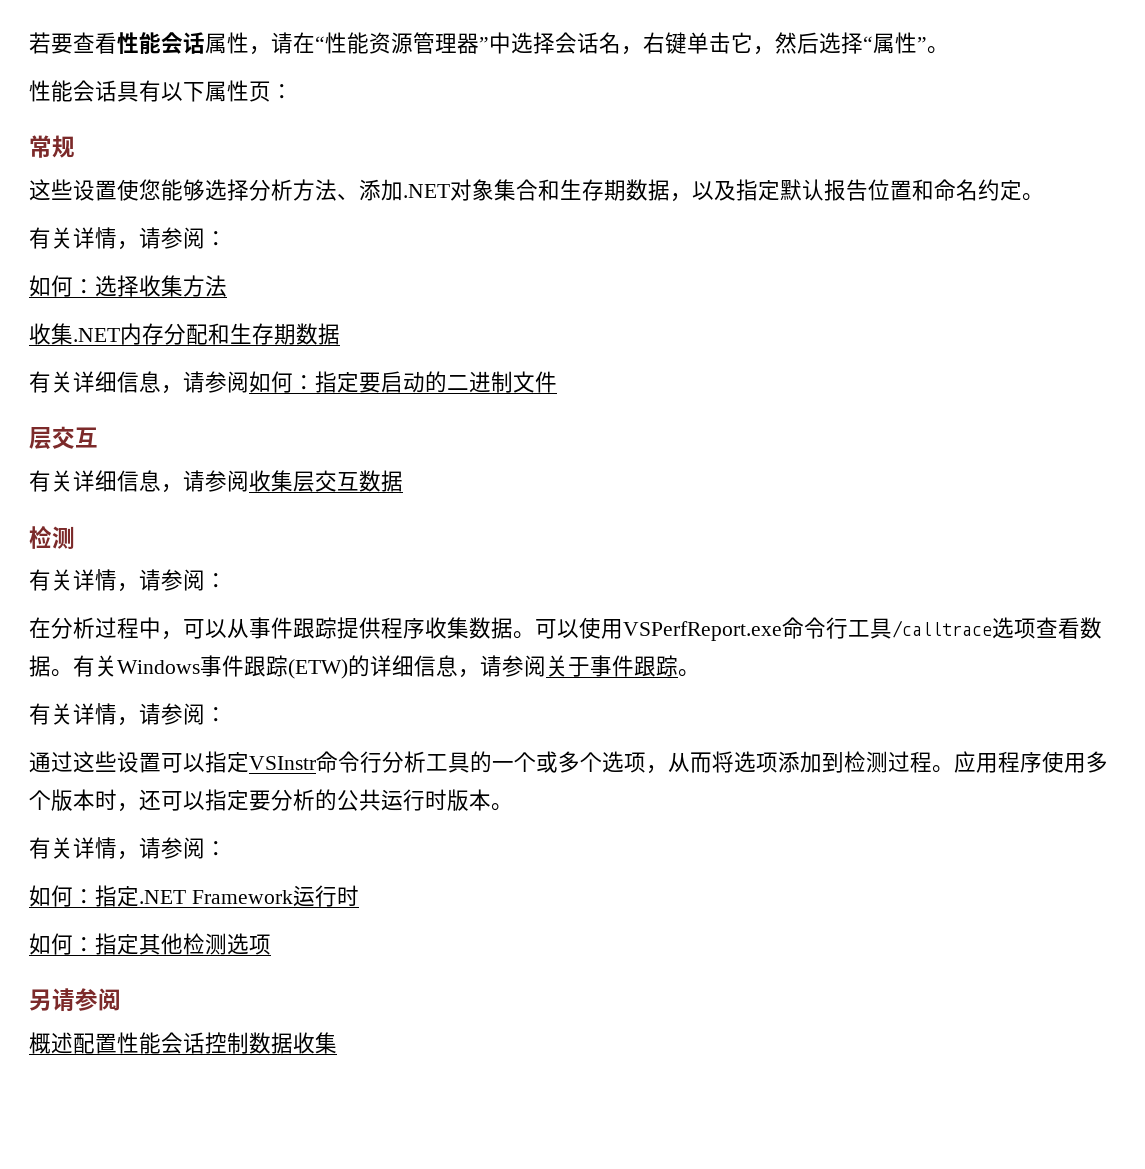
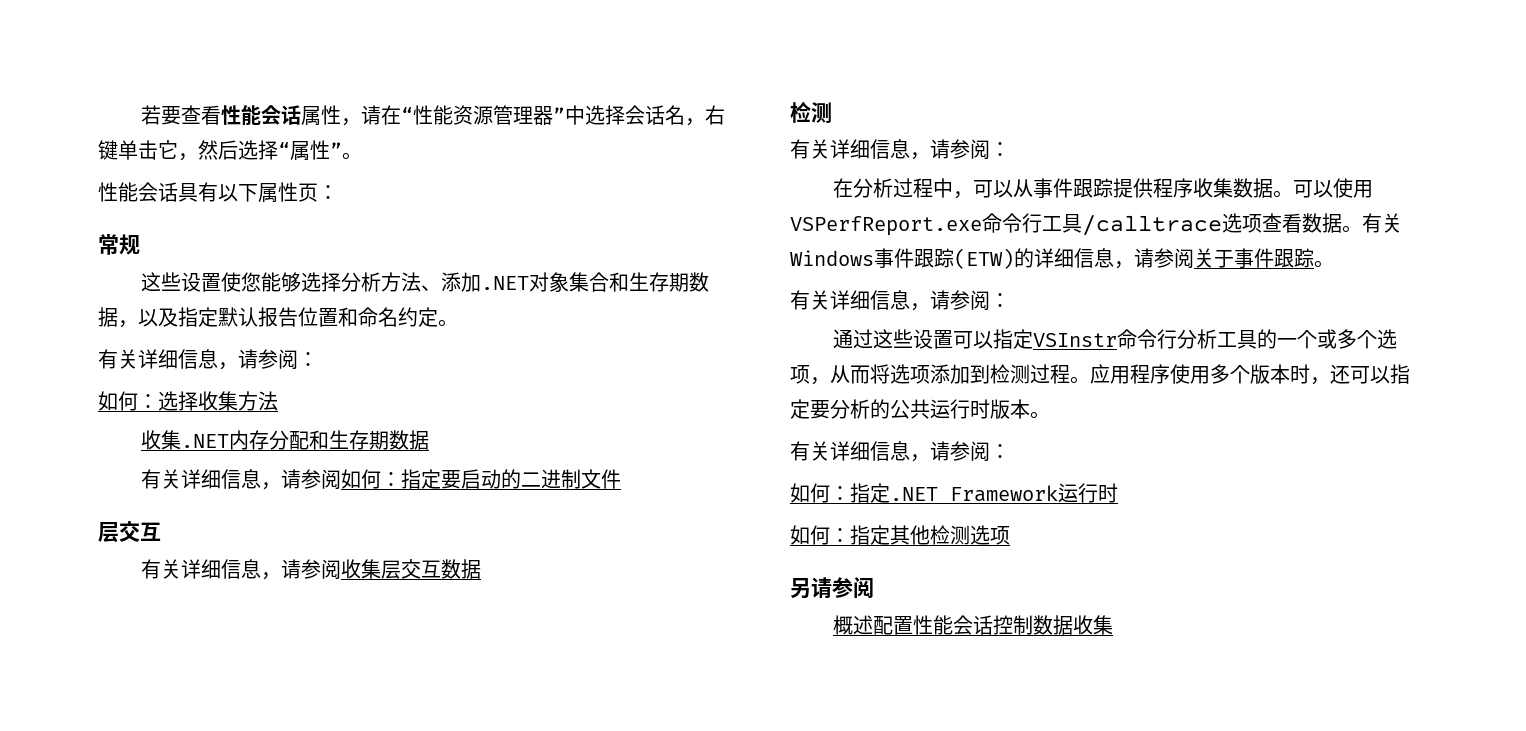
[95,227,117,249] 情 -> [158,349,218,369] 细信息
[95,569,117,591] 情 -> [850,139,910,159] 细信息
[95,703,117,725] 情 -> [850,290,910,310] 细信息
[95,837,117,859] 情 -> [850,441,910,461] 细信息

